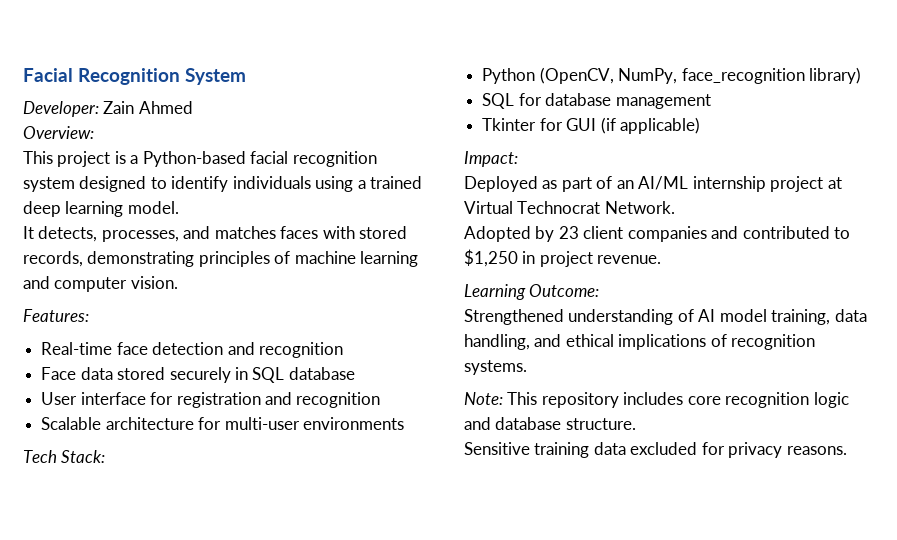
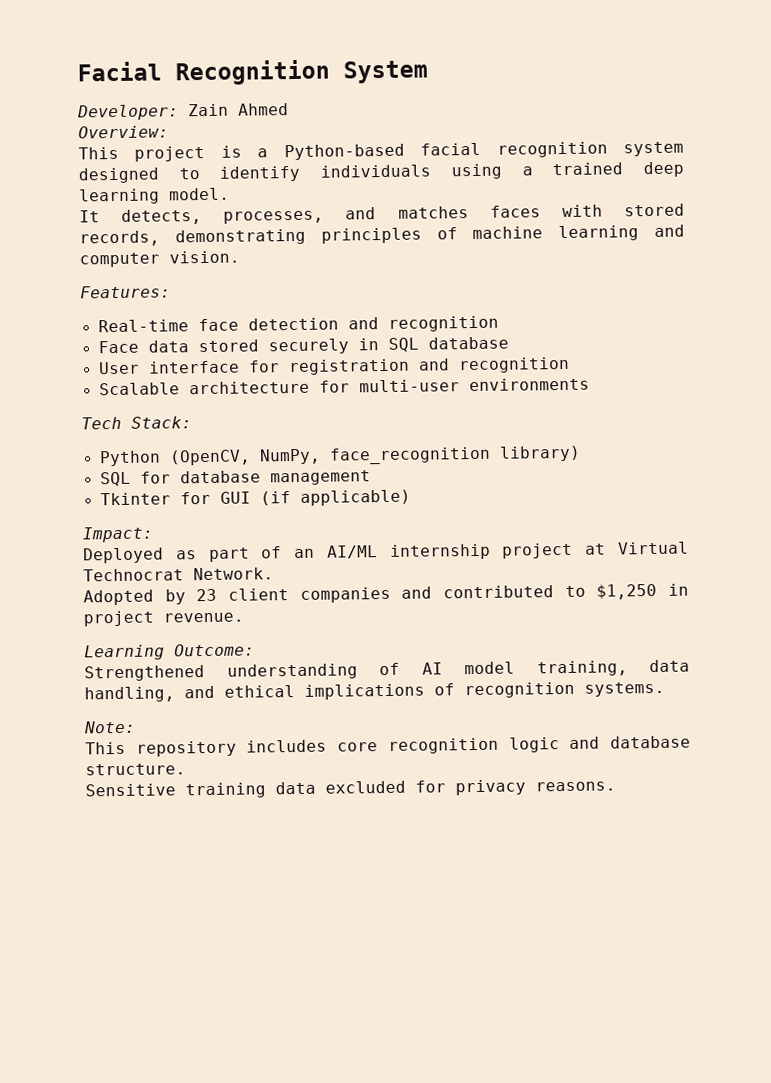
(503, 398) none -> (136, 727) //

